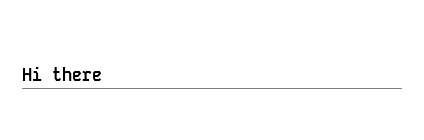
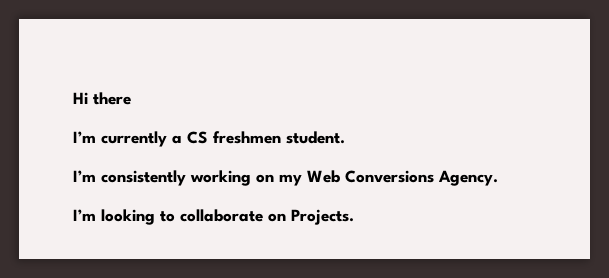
(102, 74) none -> [73,131,345,147] [73,170,498,186] [73,209,354,225] // I’m currently a CS freshmen student. // I’m consistently working on my Web Conversions Agency. // I’m looking to collaborate on Projects.

